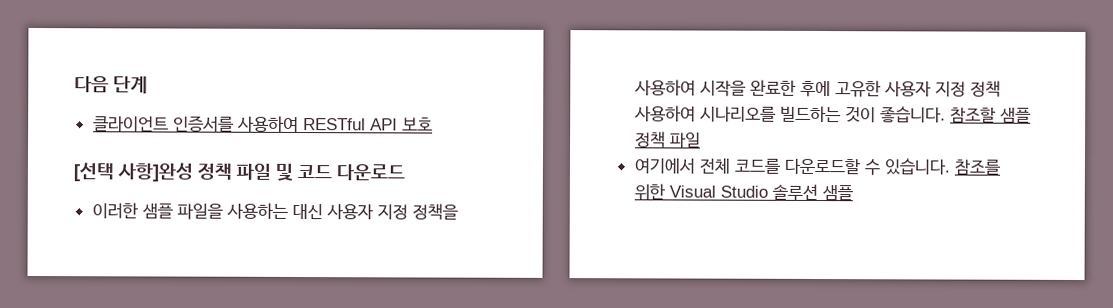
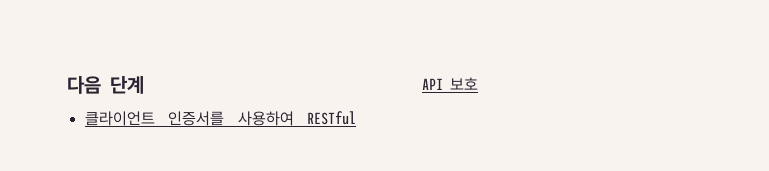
[73,162,405,182] [91,202,458,220] [633,79,1001,98] [633,105,1031,123] [634,131,701,149] [633,157,1000,176] [633,183,853,202] // [선택 사항]완성 정책 파일 및 코드 다운로드 // 이러한 샘플 파일을 사용하는 대신 사용자 지정 정책을 사용하여 시작을 완료한 후에 고유한 사용자 지정 정책 사용하여 시나리오를 빌드하는 것이 좋습니다. 참조할 샘플 정책 파일 // 여기에서 전체 코드를 다운로드할 수 있습니다. 참조를 위한 Visual Studio 솔루션 샘플 -> (478, 83) none

